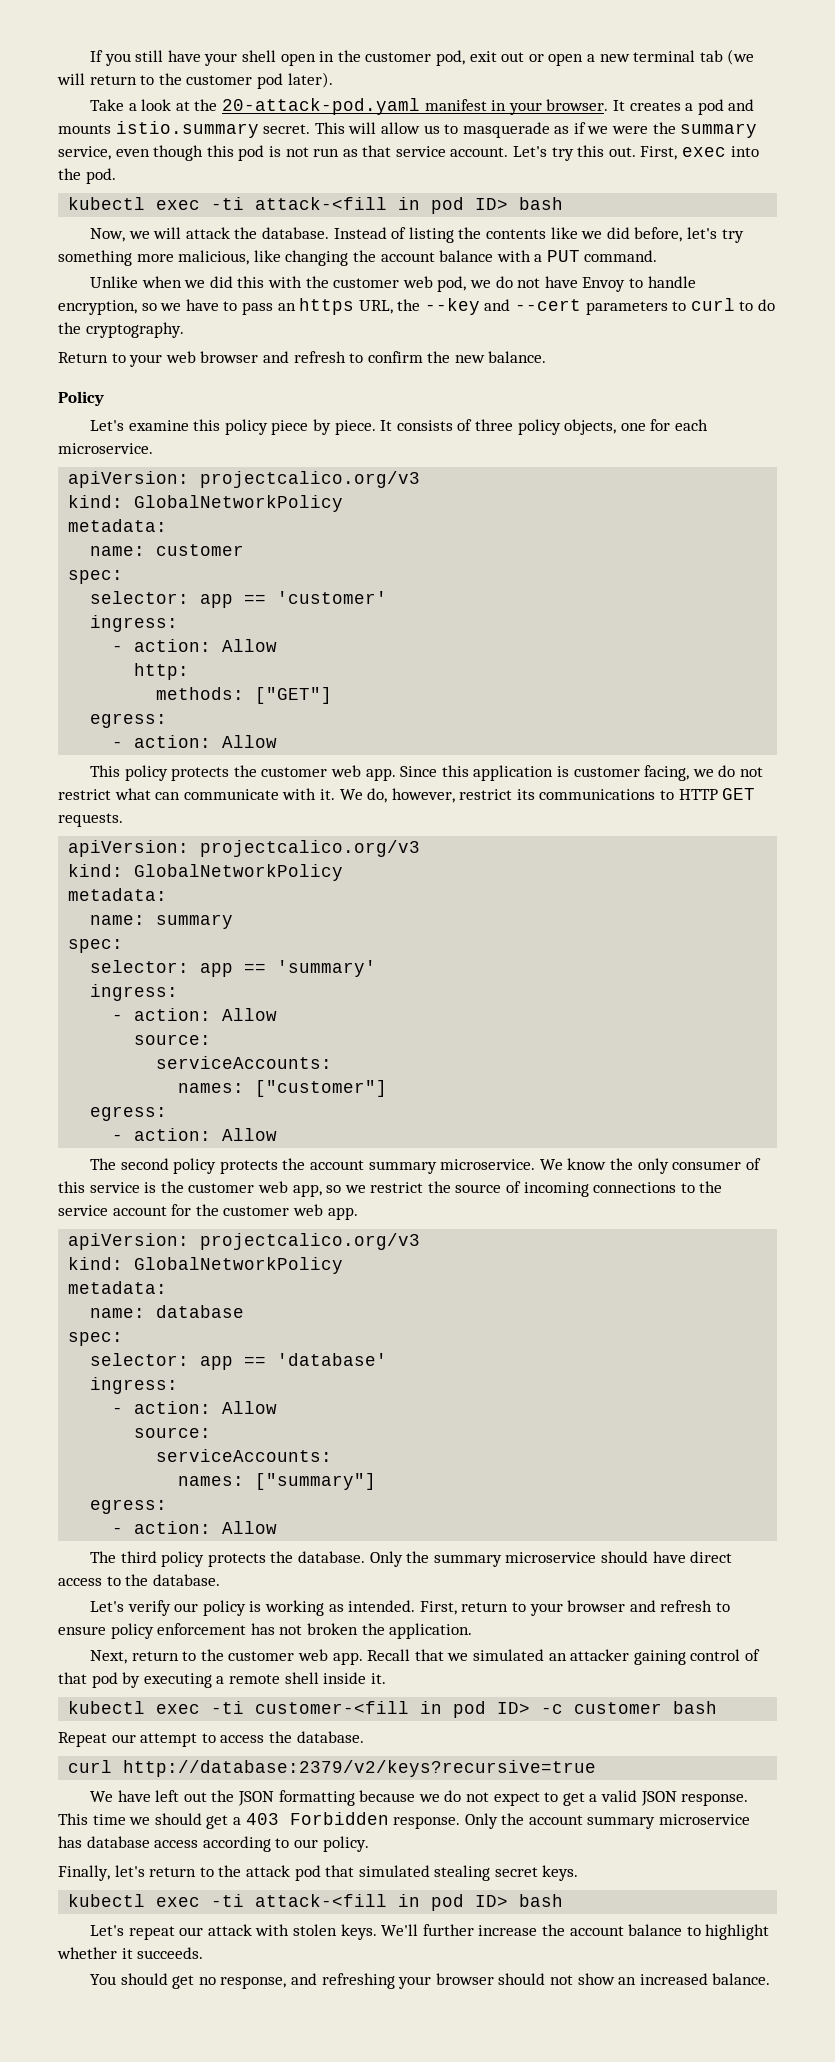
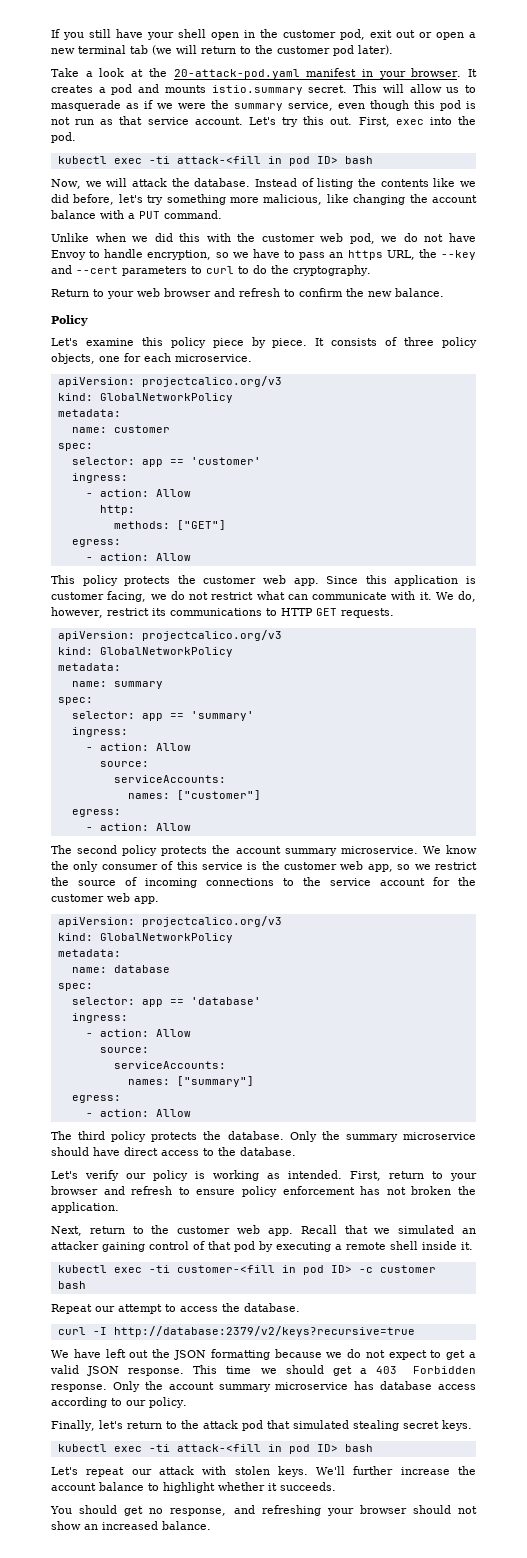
(113, 1766) none -> [92,1327,107,1335] -I

